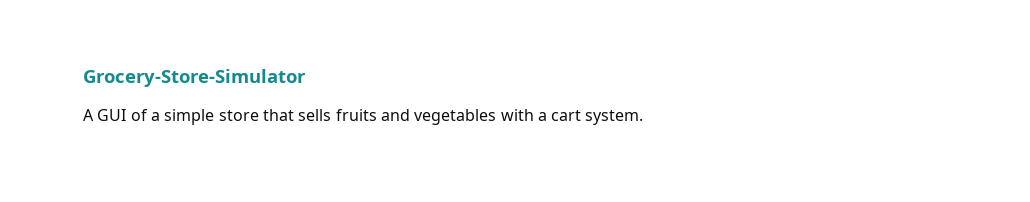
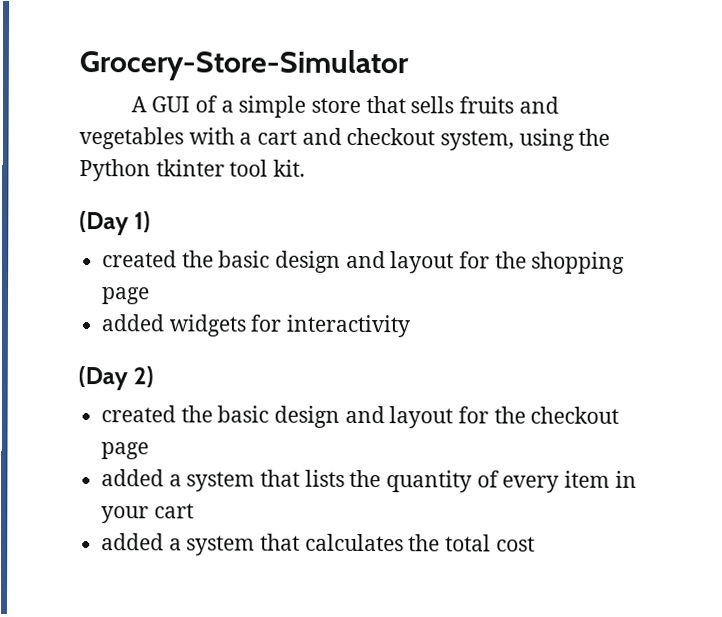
[585,110,644,125] system. -> [301,127,611,151] [79,159,306,182] [79,211,152,236] [102,250,626,274] [102,287,151,305] [101,314,411,338] [78,366,155,391] [101,405,620,429] [101,442,150,460] [101,469,637,493] [101,503,194,524] [101,533,535,556] and checkout system, using the Python tkinter tool kit. // (Day 1) // created the basic design and layout for the shopping page // added widgets for interactivity // (Day 2) // created the basic design and layout for the checkout page // added a system that lists the quantity of every item in your cart // added a system that calculates the total cost

